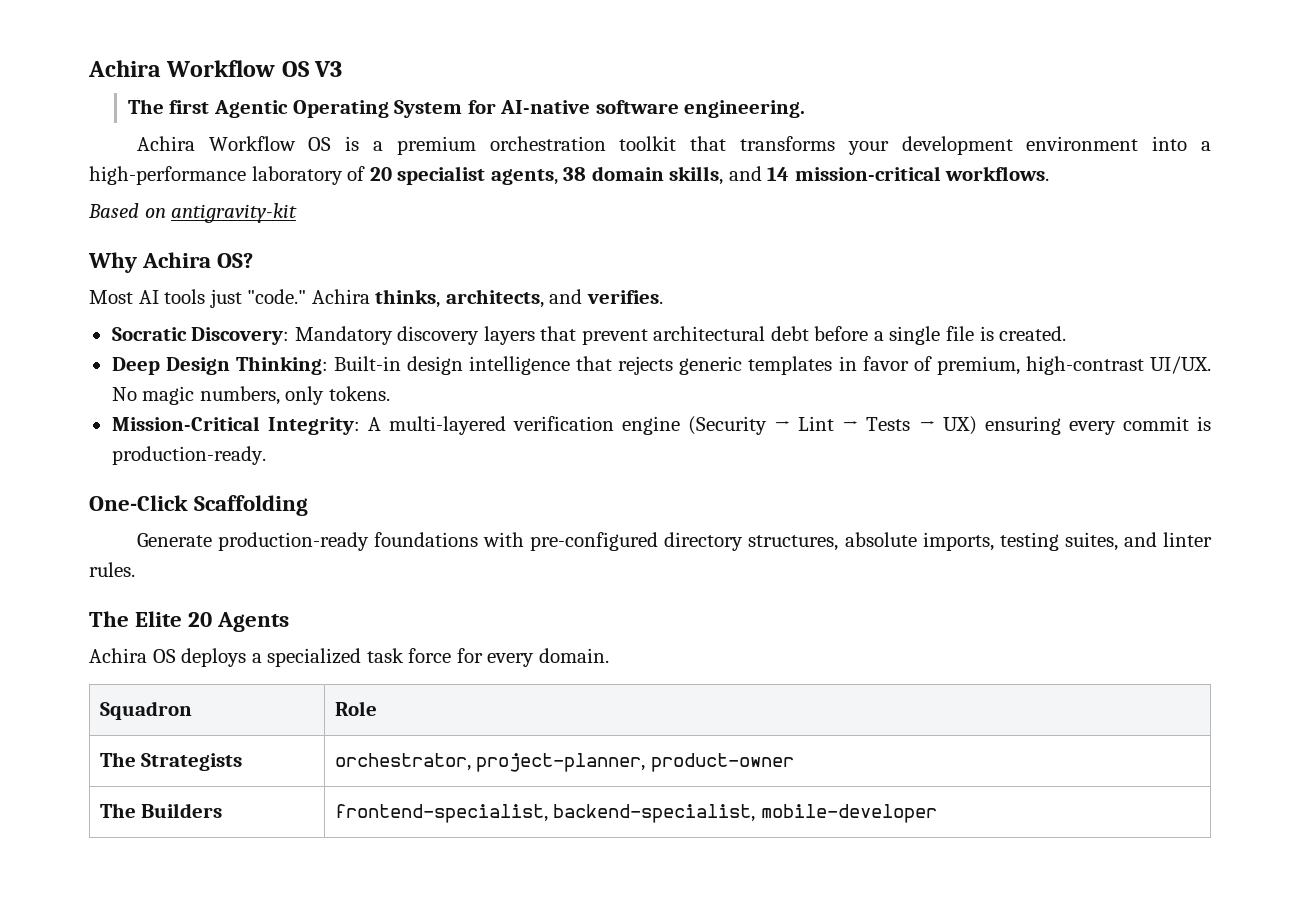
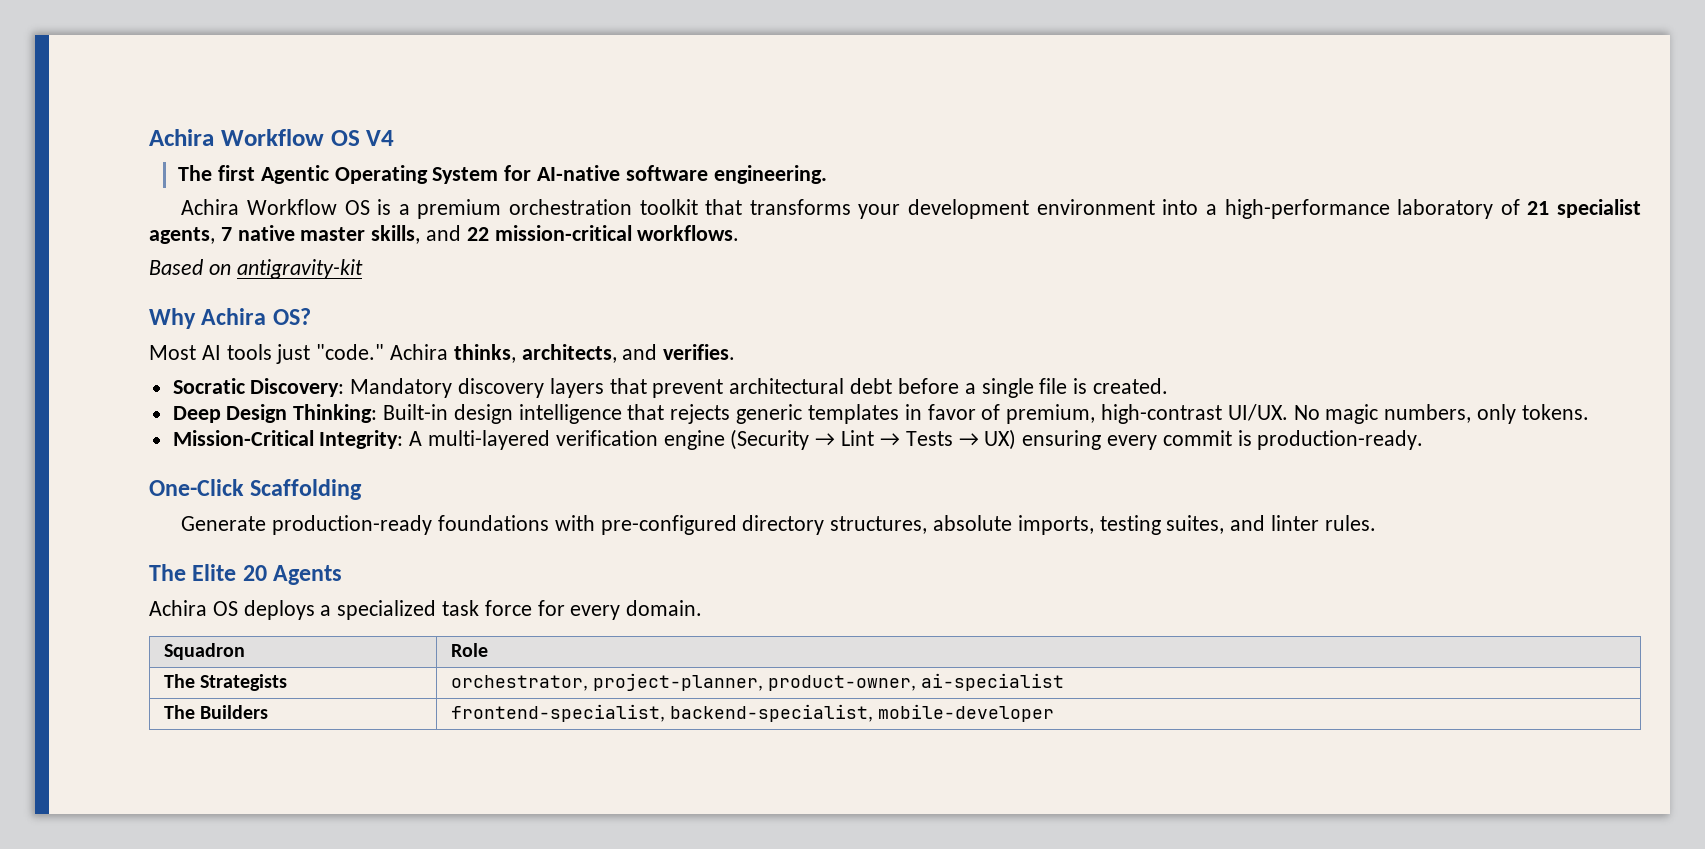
[88,60,343,77] Achira Workflow OS V3 -> [149,129,395,146] Achira Workflow OS V4
[369,167,392,181] 20 -> [1527,201,1550,215] 21
[563,166,664,181] 38 domain -> [220,225,366,241] 7 native master
[767,167,790,181] 14 -> [466,227,489,241] 22
[650,753,794,772] product-owner -> [768,673,1065,691] product-owner, ai-specialist

